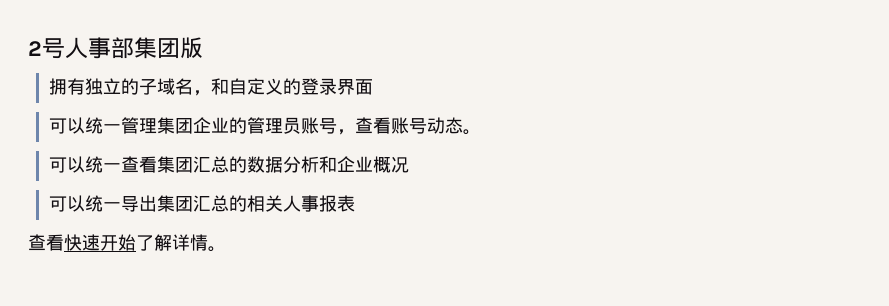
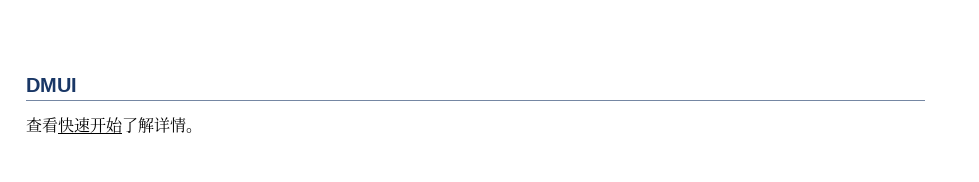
[28,37,203,59] [48,78,373,96] [48,117,481,135] [48,156,409,173] [48,195,355,212] 2号人事部集团版 // 拥有独立的子域名，和自定义的登录界面 // 可以统一管理集团企业的管理员账号，查看账号动态。 // 可以统一查看集团汇总的数据分析和企业概况 // 可以统一导出集团汇总的相关人事报表 -> [26,78,77,92] DMUI

